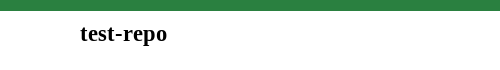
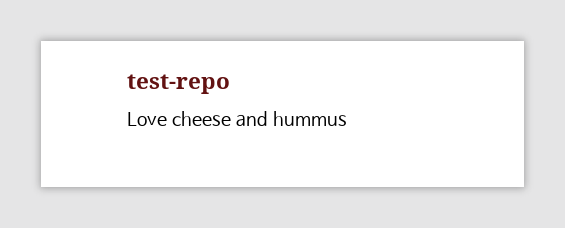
(167, 36) none -> [127,111,347,127] // Love cheese and hummus

